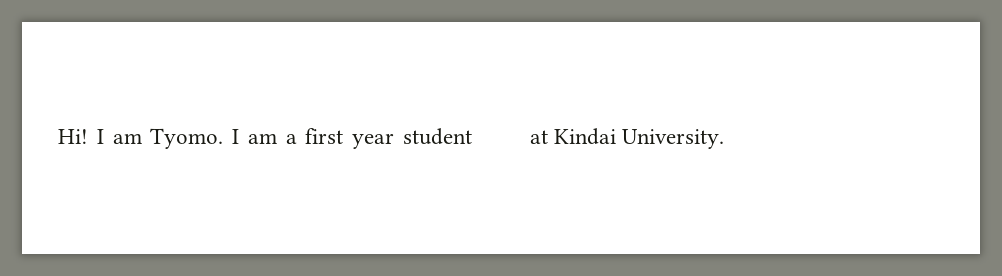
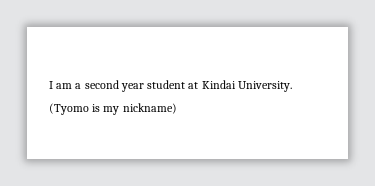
[58,128,224,149] Hi! I am Tyomo. -> (49, 85) none
[305,128,344,144] first -> [84,80,119,89] second
(725, 139) none -> [49,103,177,115] // (Tyomo is my nickname)

